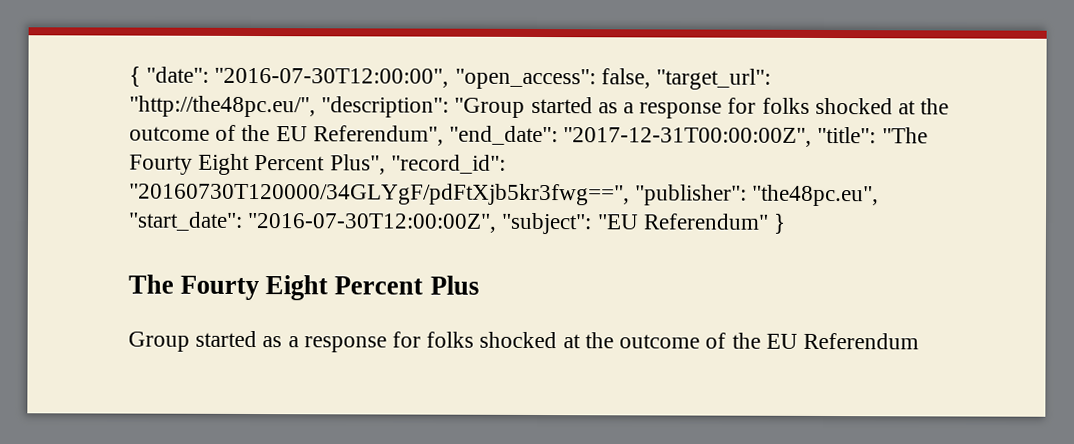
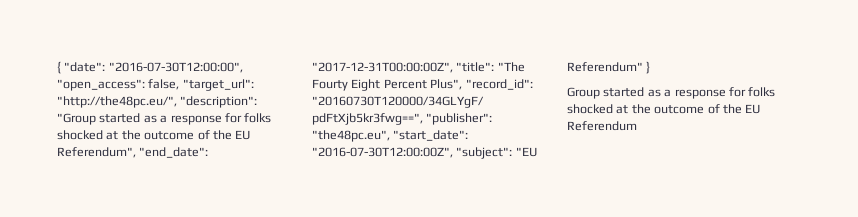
[128,274,479,301] // The Fourty Eight Percent Plus -> (651, 67) none

